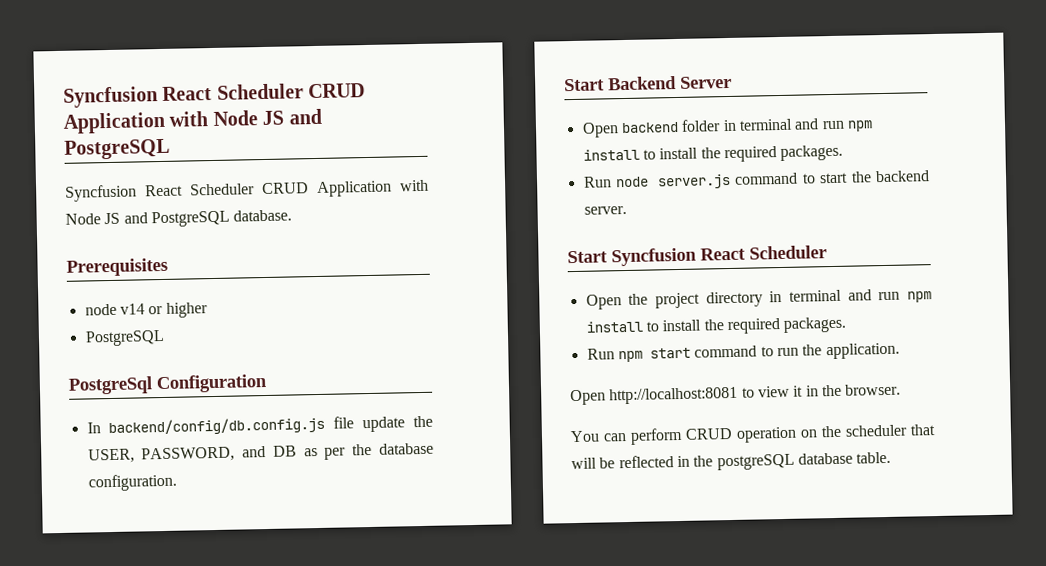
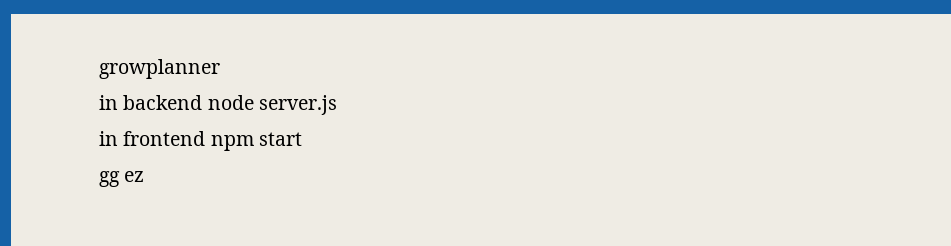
[63,83,366,108] [63,108,322,134] [64,138,170,160] [65,179,429,202] [65,209,293,228] [66,257,168,277] [84,302,208,318] [84,329,165,347] [68,373,268,395] [86,415,434,437] [87,442,434,464] [87,473,177,492] [564,75,732,92] [581,118,873,138] [582,144,844,163] [582,170,930,190] [583,205,627,215] [567,245,827,267] [585,289,932,310] [585,316,848,335] [586,342,900,363] [570,383,902,406] [570,424,936,445] [571,451,892,471] Syncfusion React Scheduler CRUD Application with Node JS and PostgreSQL // Syncfusion React Scheduler CRUD Application with Node JS and PostgreSQL database. // Prerequisites // node v14 or higher // PostgreSQL // PostgreSql Configuration // In backend/config/db.config.js file update the USER, PASSWORD, and DB as per the database configuration. // Start Backend Server // Open backend folder in terminal and run npm install to install the required packages. // Run node server.js command to start the backend server. // Start Syncfusion React Scheduler // Open the project directory in terminal and run npm install to install the required packages. // Run npm start command to run the application. // Open http://localhost:8081 to view it in the browser. // You can perform CRUD operation on the scheduler that will be reflected in the postgreSQL database table. -> [99,59,220,79] [99,95,337,115] [99,131,302,151] [99,171,145,187] growplanner // in backend node server.js // in frontend npm start // gg ez

